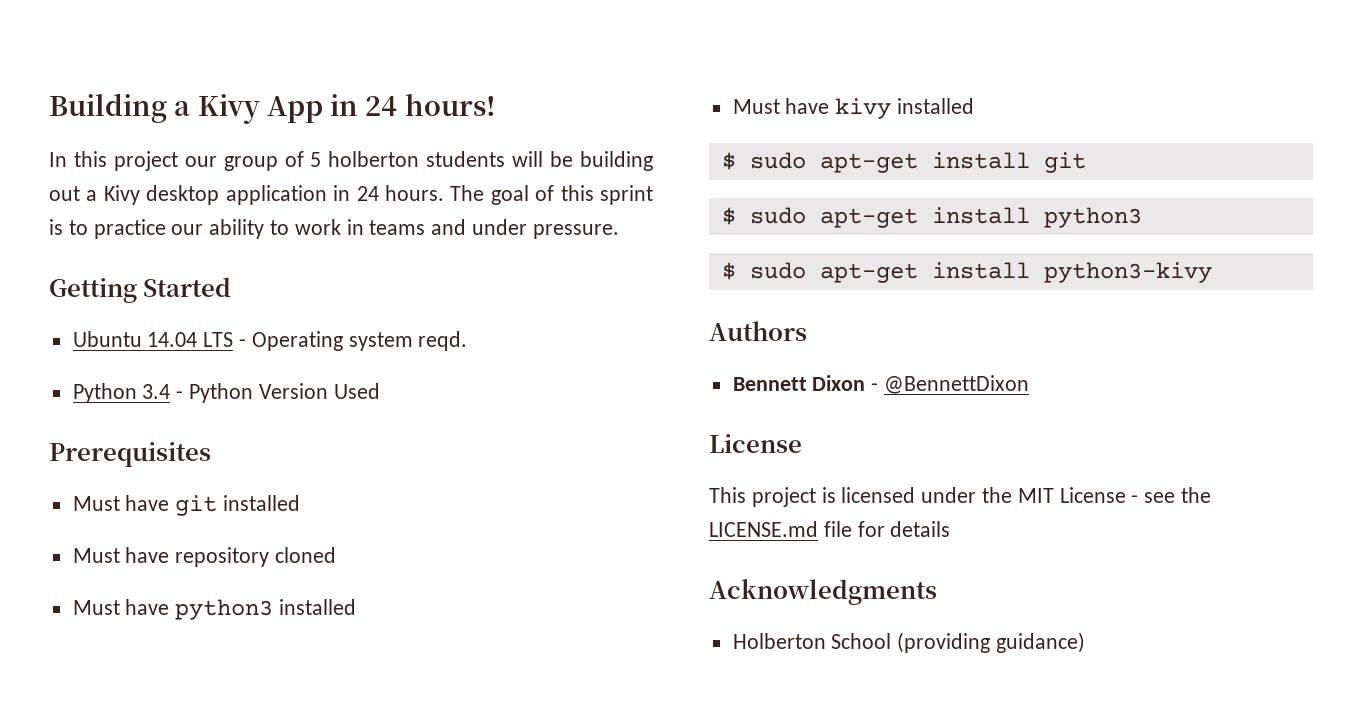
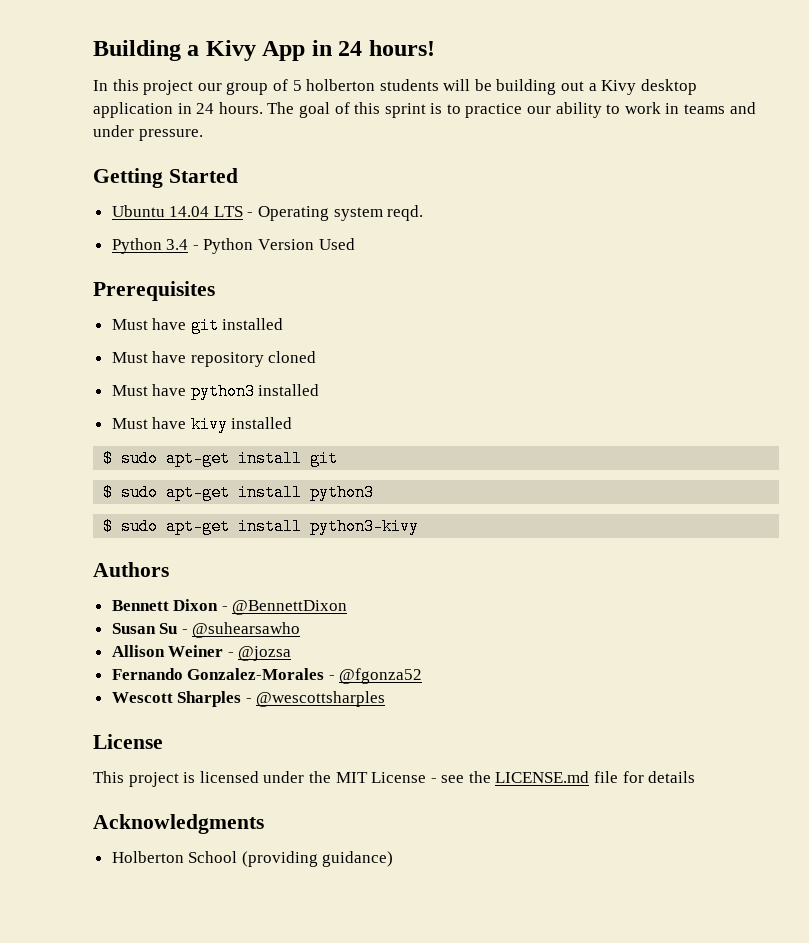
(1030, 384) none -> [111,622,301,638] [111,645,292,661] [111,668,423,684] [111,691,386,707] // Susan Su - @suhearsawho // Allison Weiner - @jozsa // Fernando Gonzalez-Morales - @fgonza52 // Wescott Sharples - @wescottsharples

